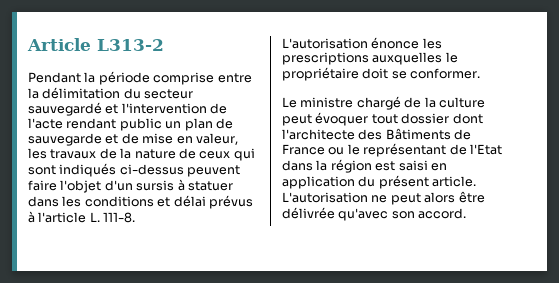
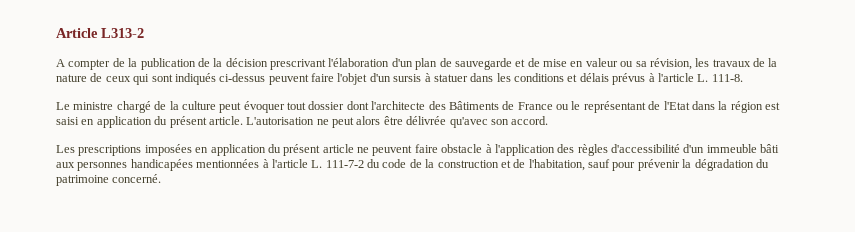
[28,71,252,85] [28,87,194,99] [28,102,228,116] [28,118,182,131] Pendant la période comprise entre la délimitation du secteur sauvegardé et l'intervention de l'acte rendant public un -> [56,58,413,70] A compter de la publication de la décision prescrivant l'élaboration d'un
[195,133,238,145] valeur, -> [585,58,692,70] valeur ou sa révision,
[173,195,206,207] délai -> [579,73,609,82] délais
[282,37,442,49] [282,52,458,65] [282,67,481,81] // L'autorisation énonce les prescriptions auxquelles le propriétaire doit se conformer. -> (743, 78) none
(467, 213) none -> [56,144,780,156] [56,159,769,171] [56,174,162,186] // Les prescriptions imposées en application du présent article ne peuvent faire obstacle à l'application des règles d'accessibilité d'un immeuble bâti aux personnes handicapées mentionnées à l'article L. 111-7-2 du code de la construction et de l'habitation, sauf pour prévenir la dégradation du patrimoine concerné.

